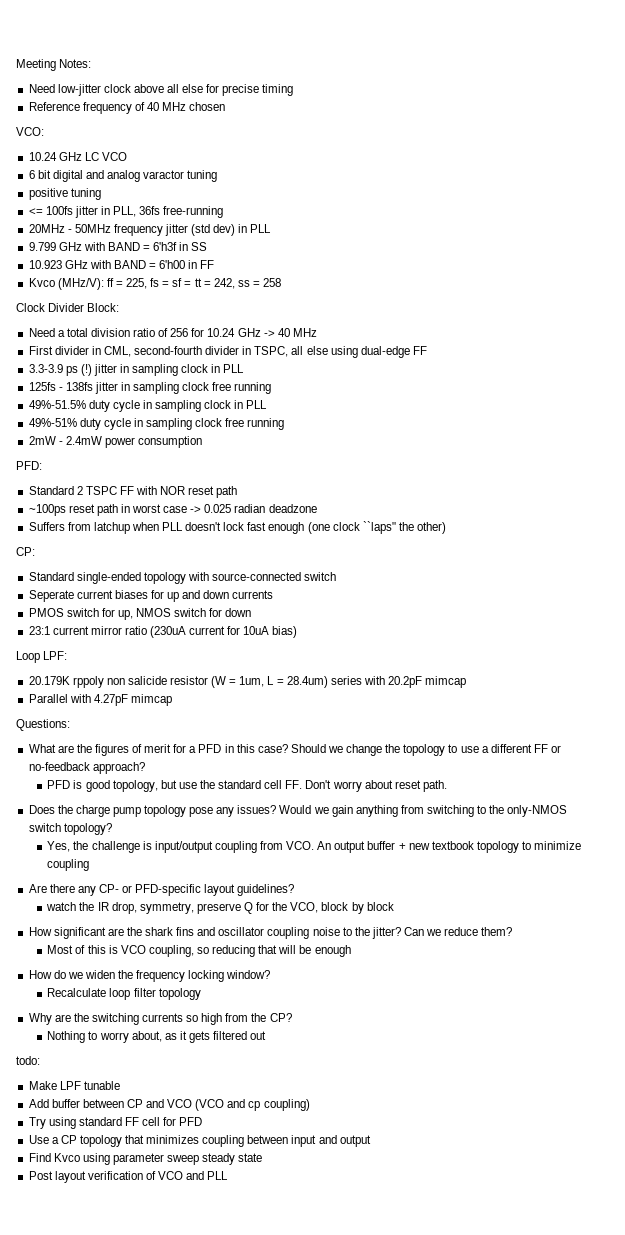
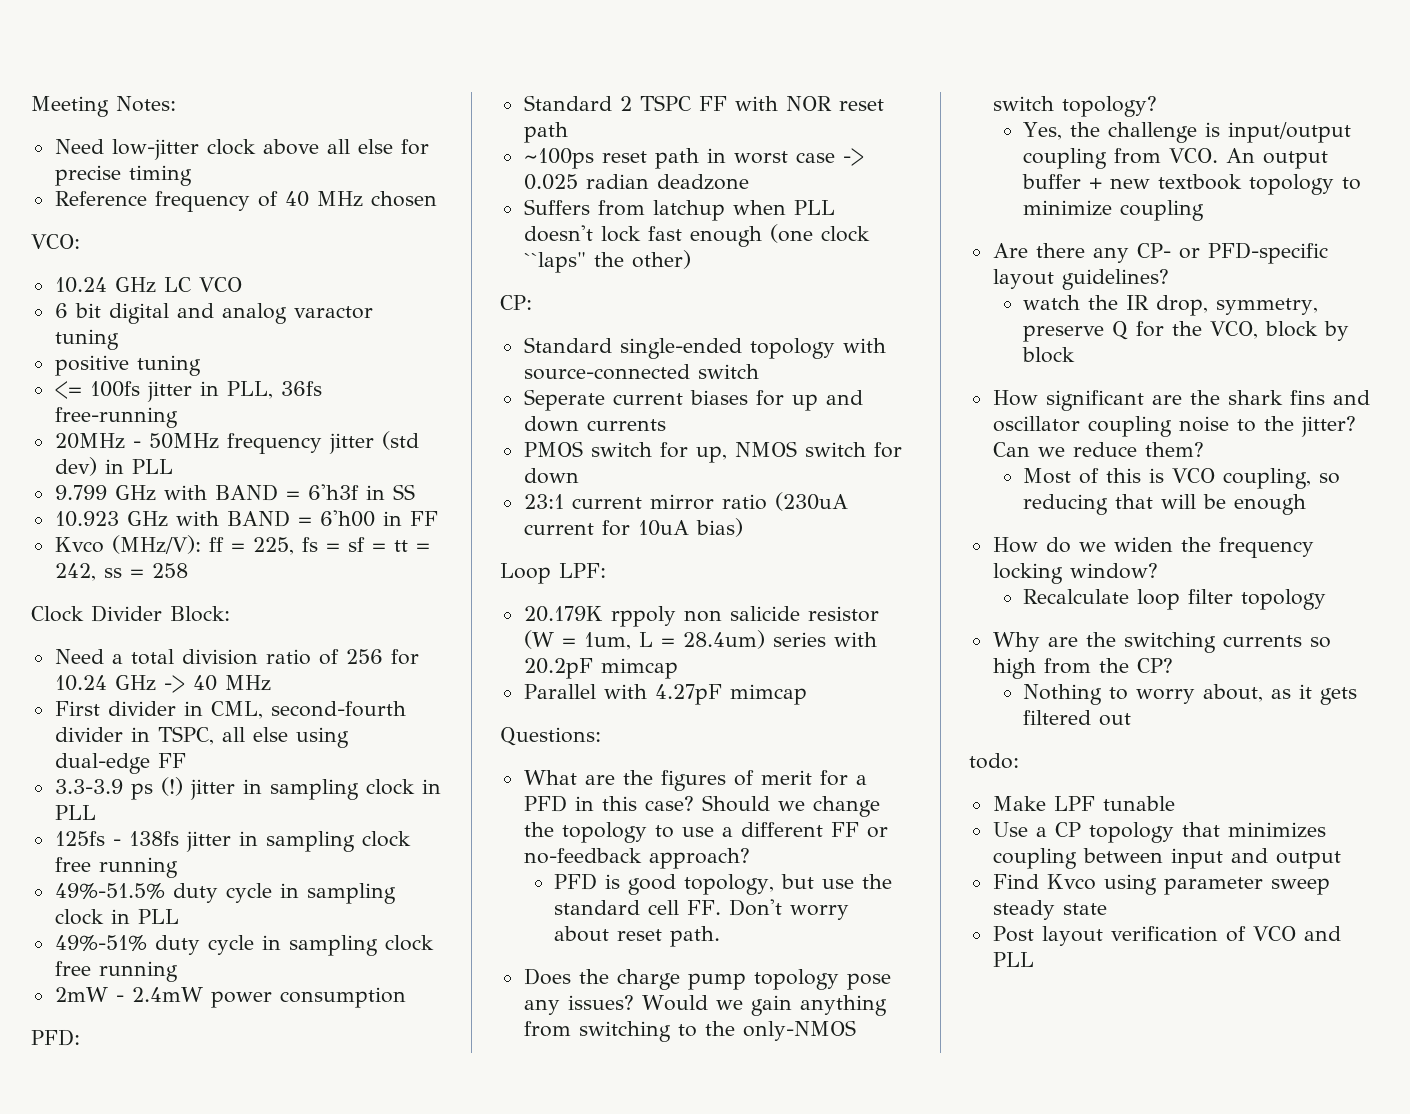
[28,1099,310,1111] [28,1117,203,1129] // Add buffer between CP and VCO (VCO and cp coupling) // Try using standard FF cell for PFD -> (1175, 803) none

